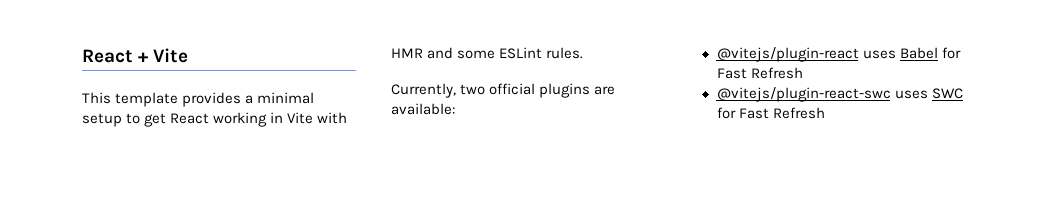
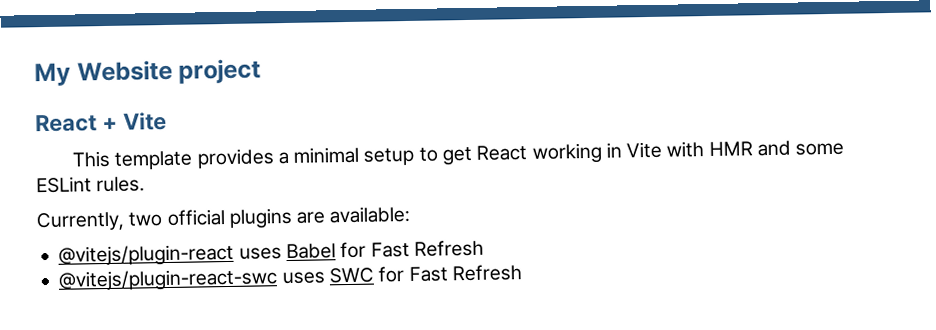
(82, 56) none -> [34,58,262,87] My Website project //

